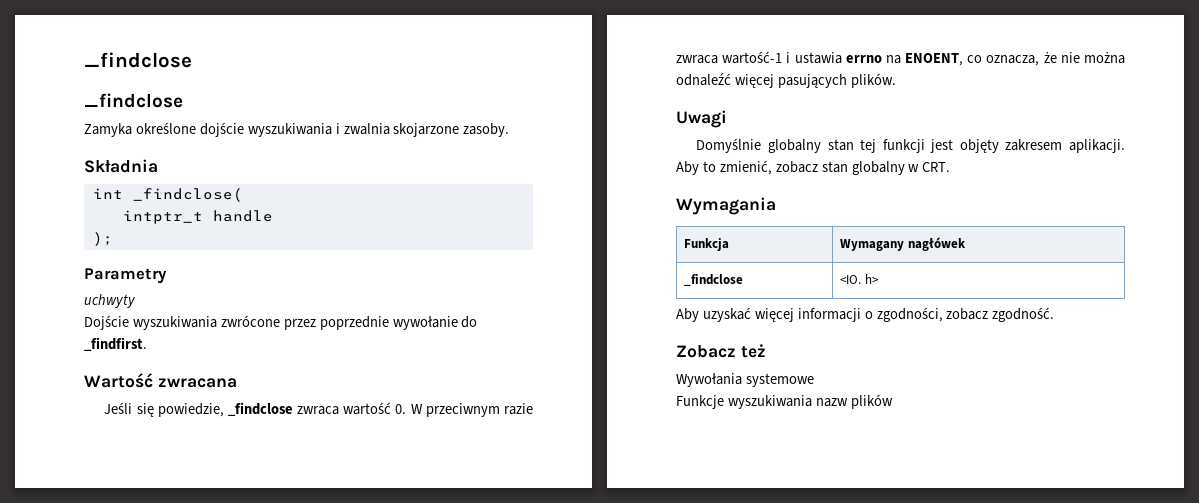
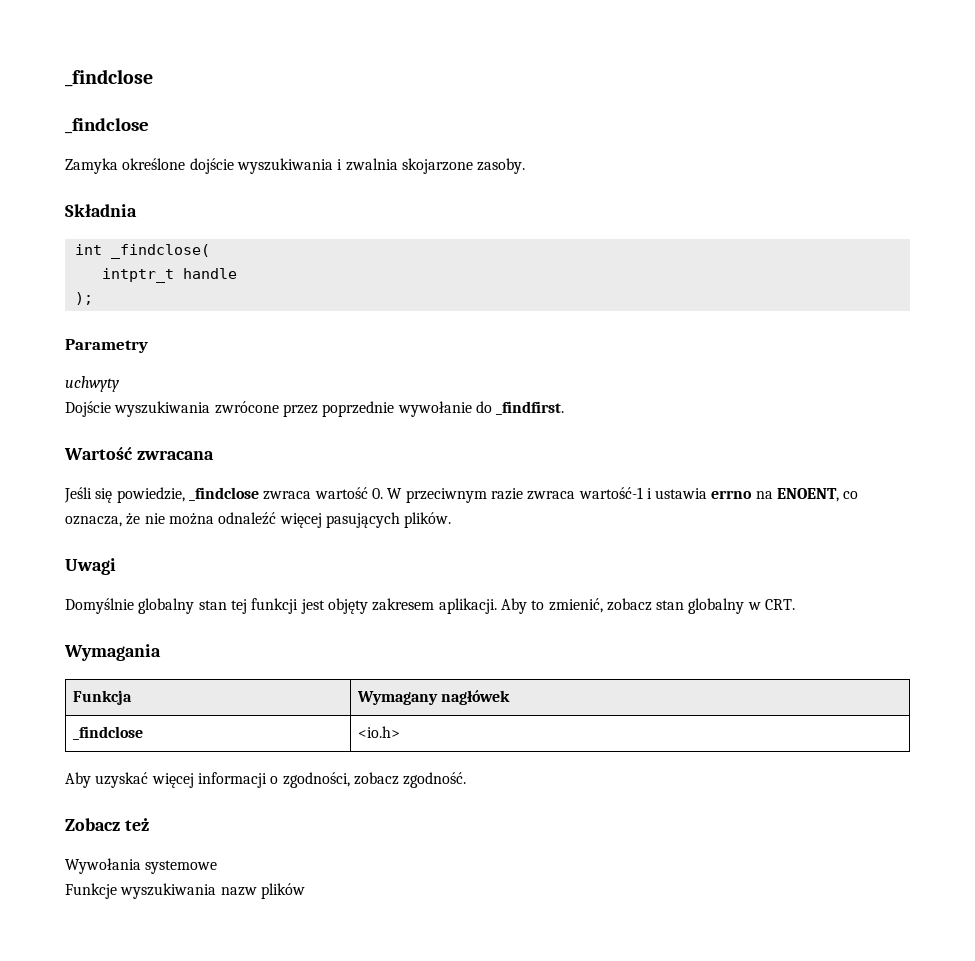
[840,274,879,284] <IO. h> -> [357,726,400,738] <io.h>

